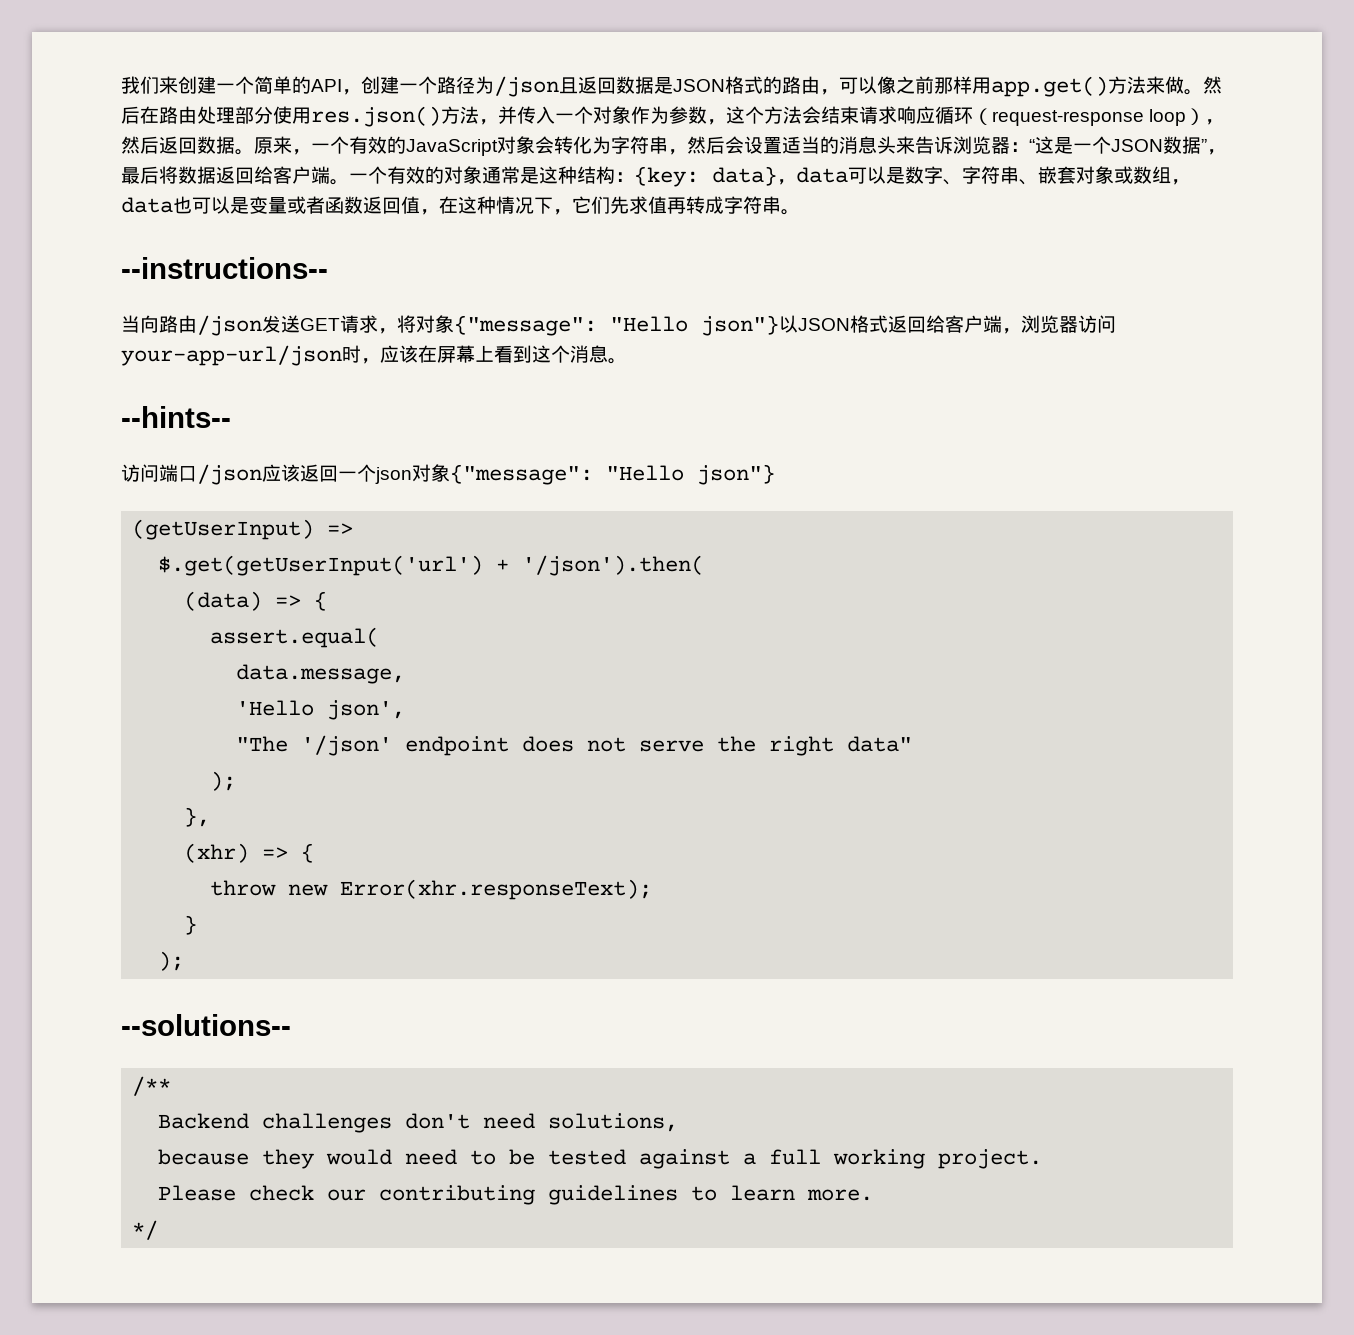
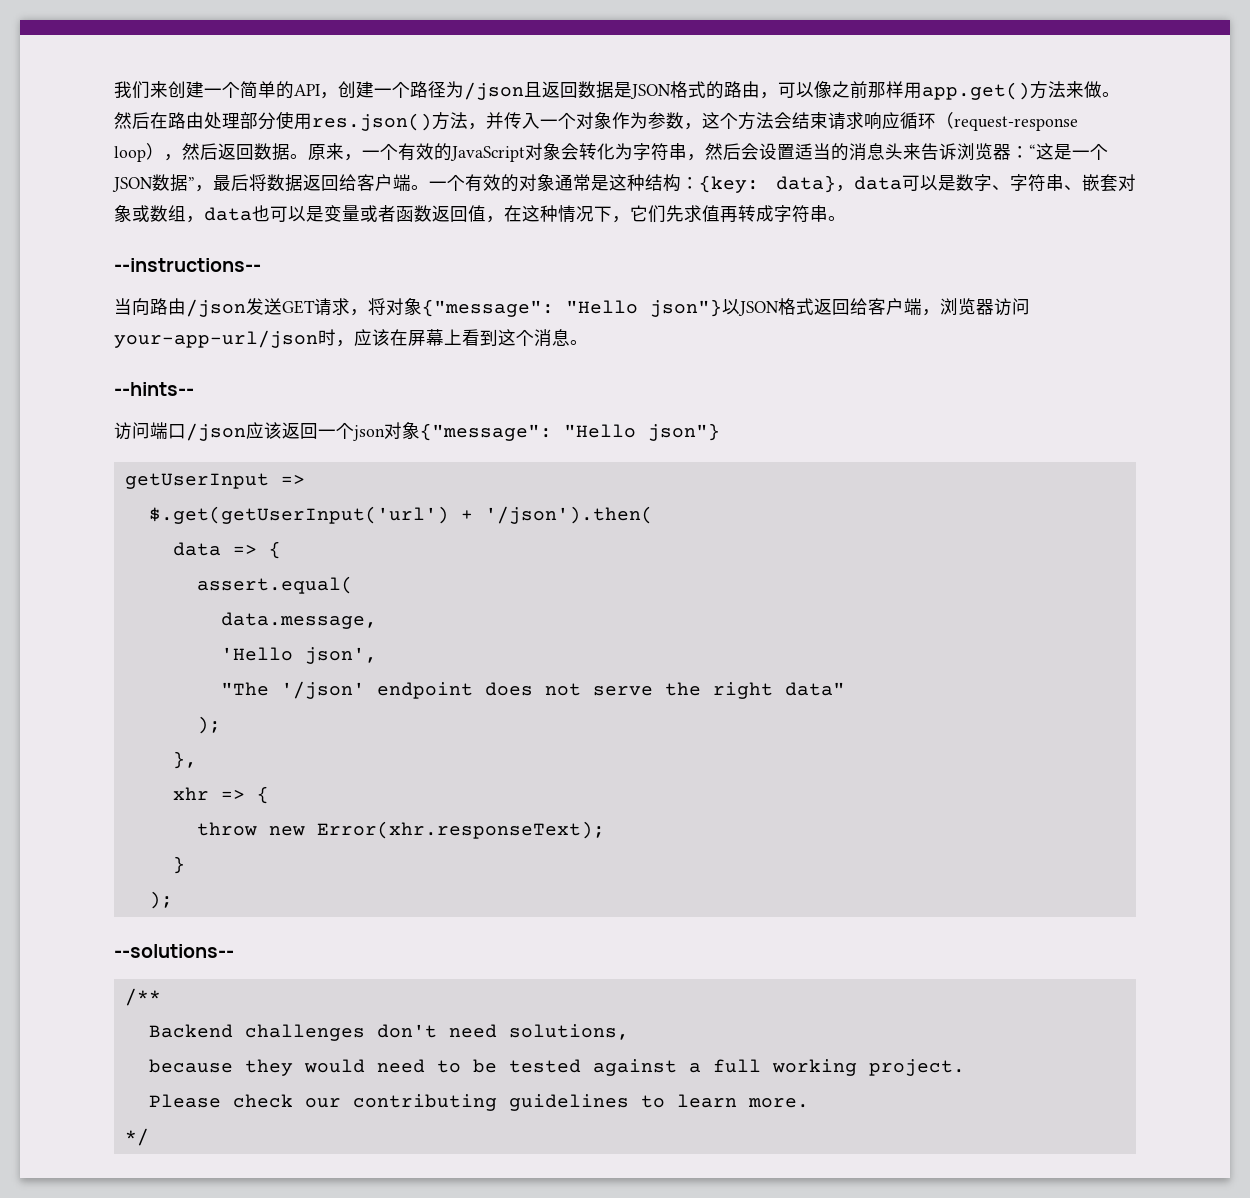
[132,519,315,540] (getUserInput) -> [124,473,269,489] getUserInput
[184,591,263,611] (data) -> [172,542,221,556] data
[184,843,250,863] (xhr) -> [172,787,209,800] xhr

